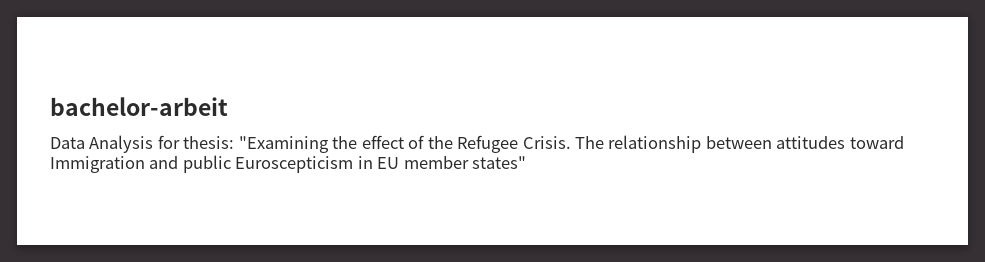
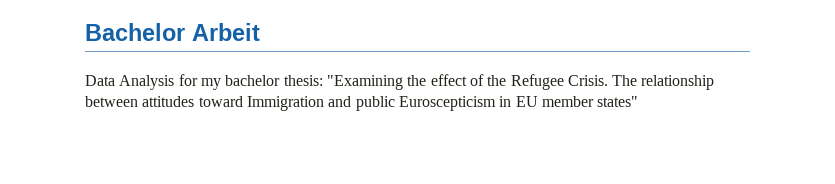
[50,97,228,116] bachelor-arbeit -> [85,23,260,41] Bachelor Arbeit
(180, 142) none -> [200,75,281,90] my bachelor

